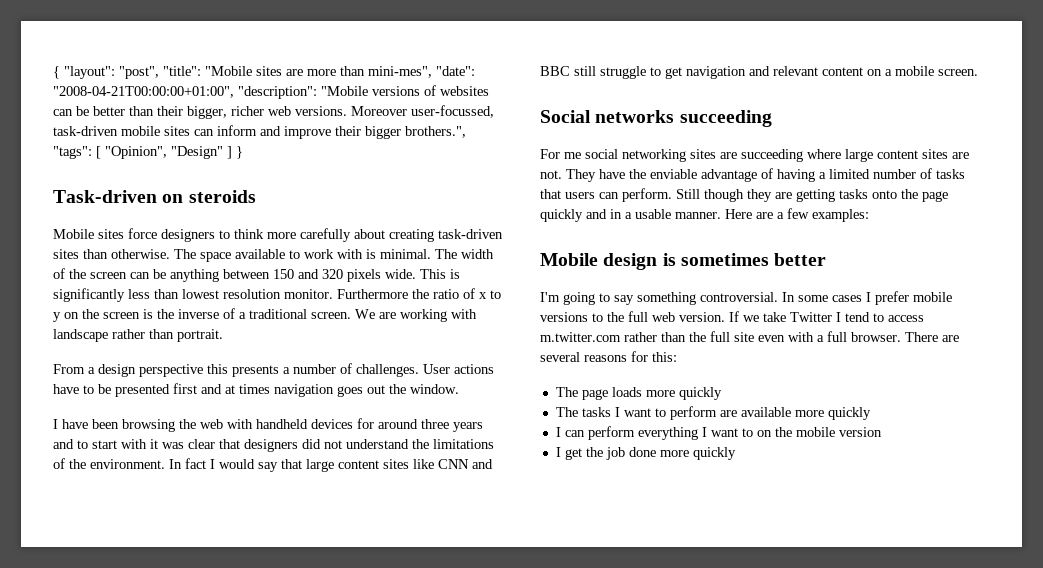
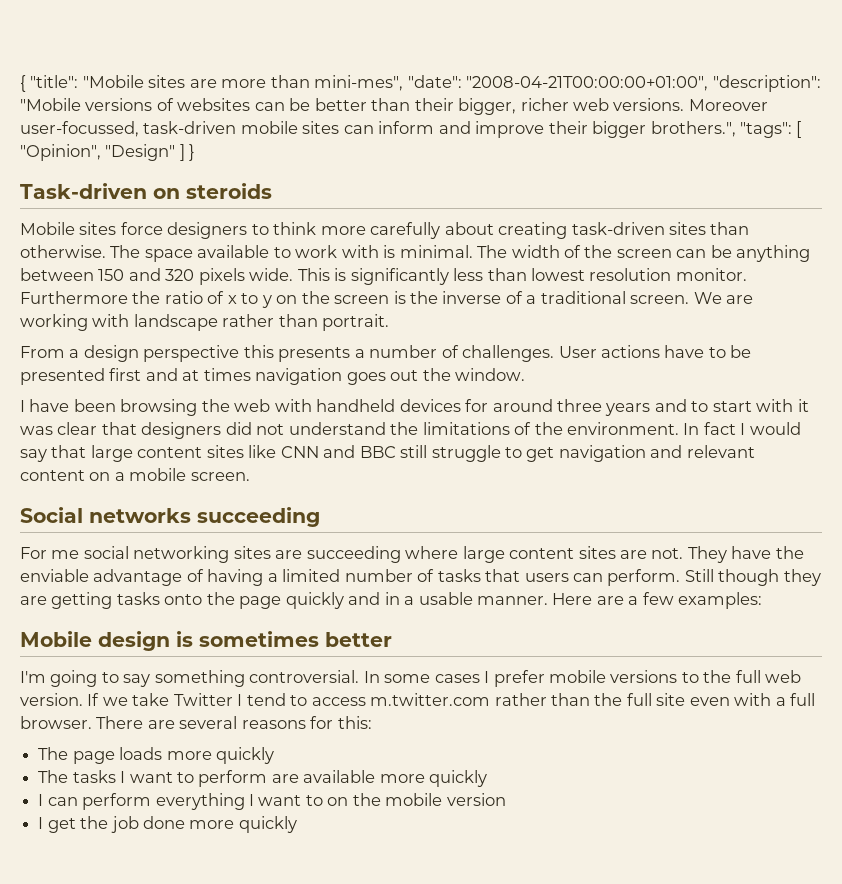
[64,66,159,79] "layout": "post", -> (26, 83) none

